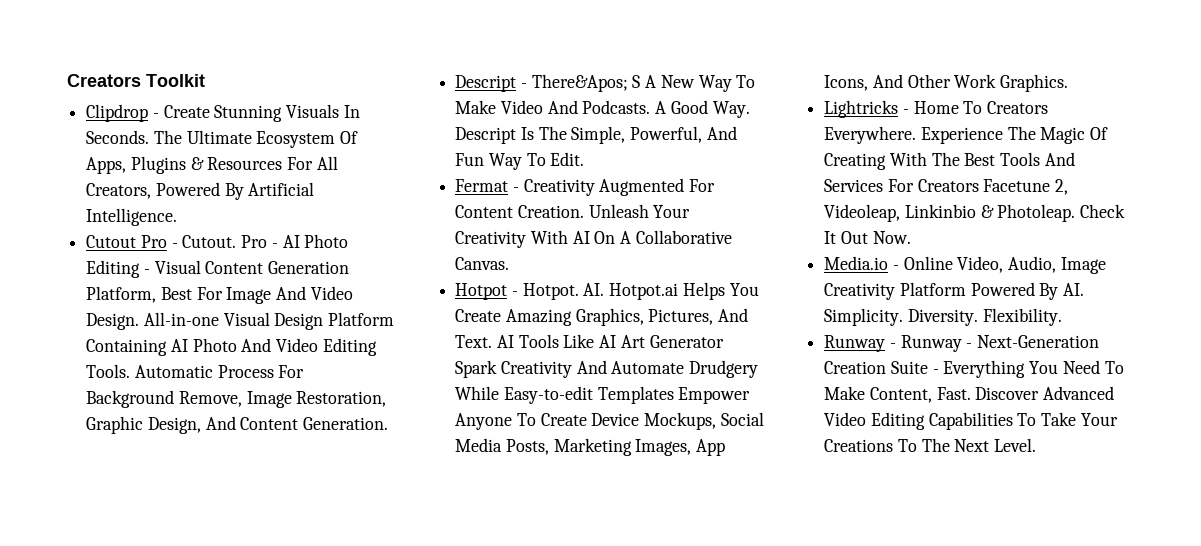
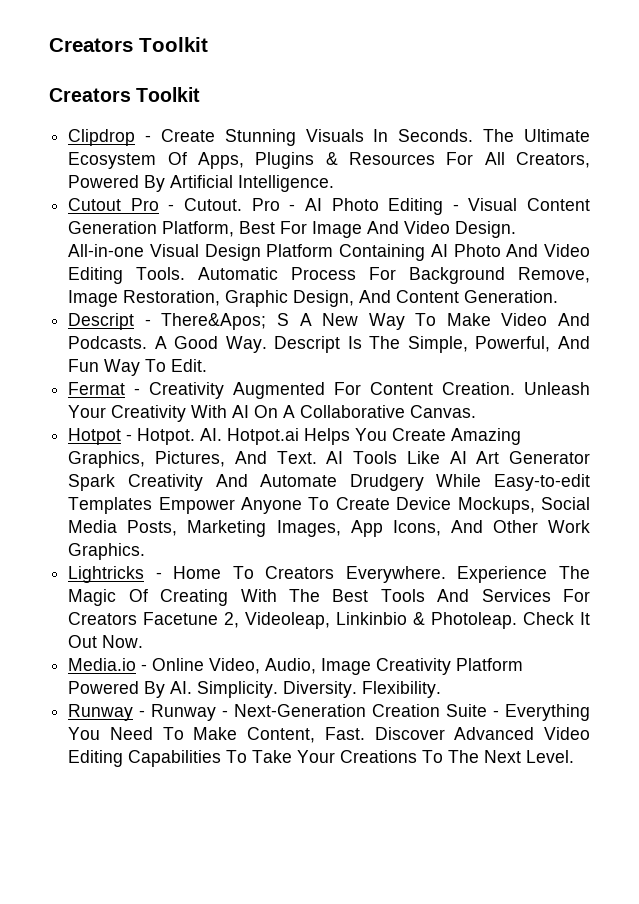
[67,74,205,87] Creators Toolkit -> [49,37,208,52] [49,87,201,102] Creators Toolkit // Creators Toolkit

